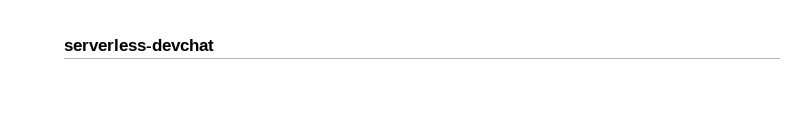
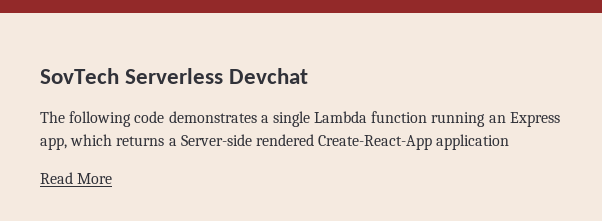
[64,39,214,51] serverless-devchat -> [40,68,309,84] [40,111,560,127] [40,134,510,150] [40,172,113,184] SovTech Serverless Devchat // The following code demonstrates a single Lambda function running an Express app, which returns a Server-side rendered Create-React-App application // Read More

